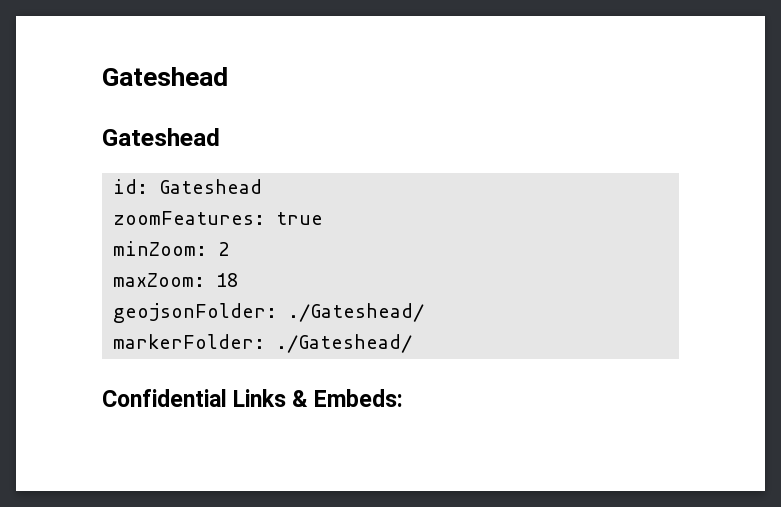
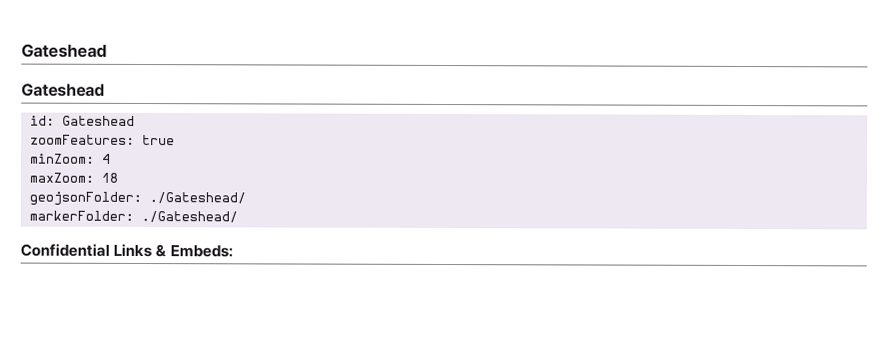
[218,242,230,256] 2 -> [101,153,111,164] 4

